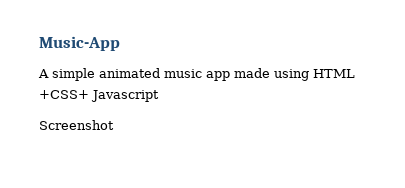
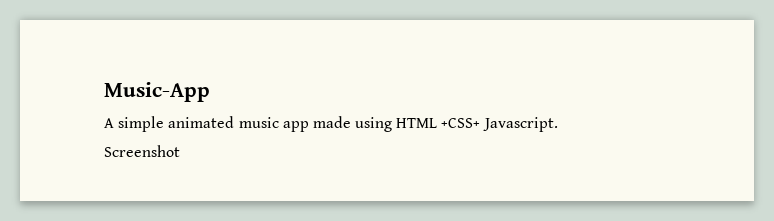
[91,90,159,102] Javascript -> [482,117,558,132] Javascript.

